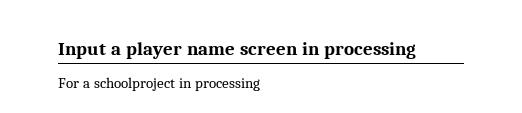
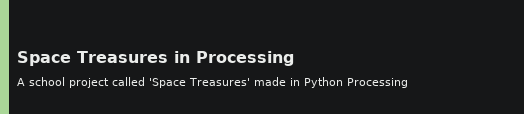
[58,42,416,59] [58,77,260,91] Input a player name screen in processing // For a schoolproject in processing -> [17,51,294,66] [17,77,408,88] Space Treasures in Processing // A school project called 'Space Treasures' made in Python Processing

